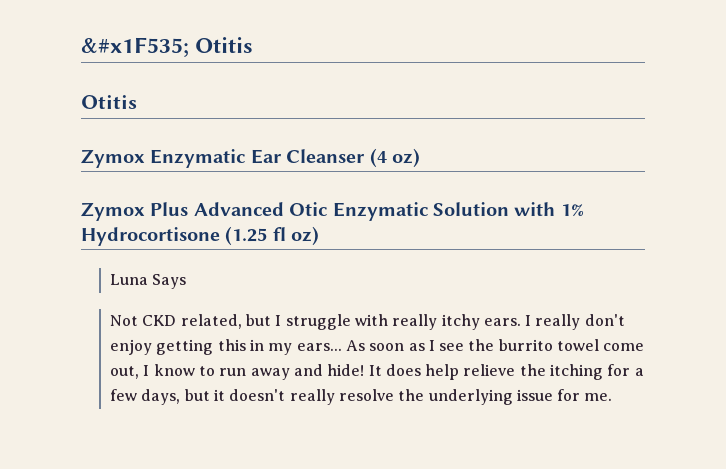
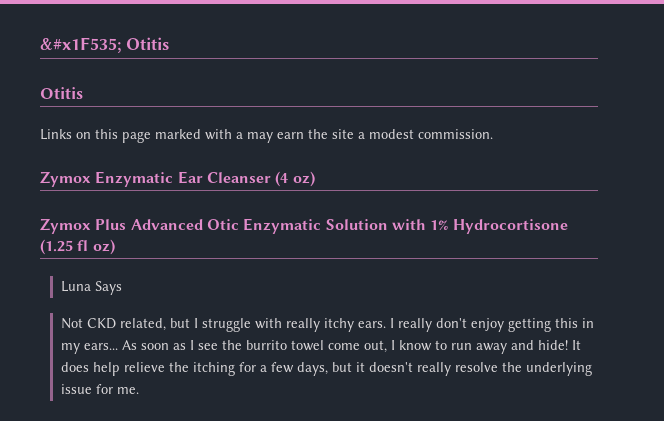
(137, 102) none -> [40,129,493,143] // Links on this page marked with a may earn the site a modest commission.

